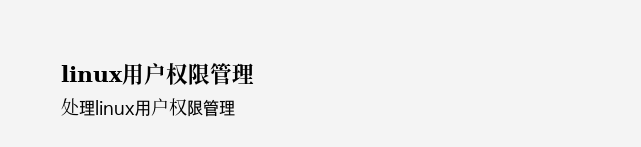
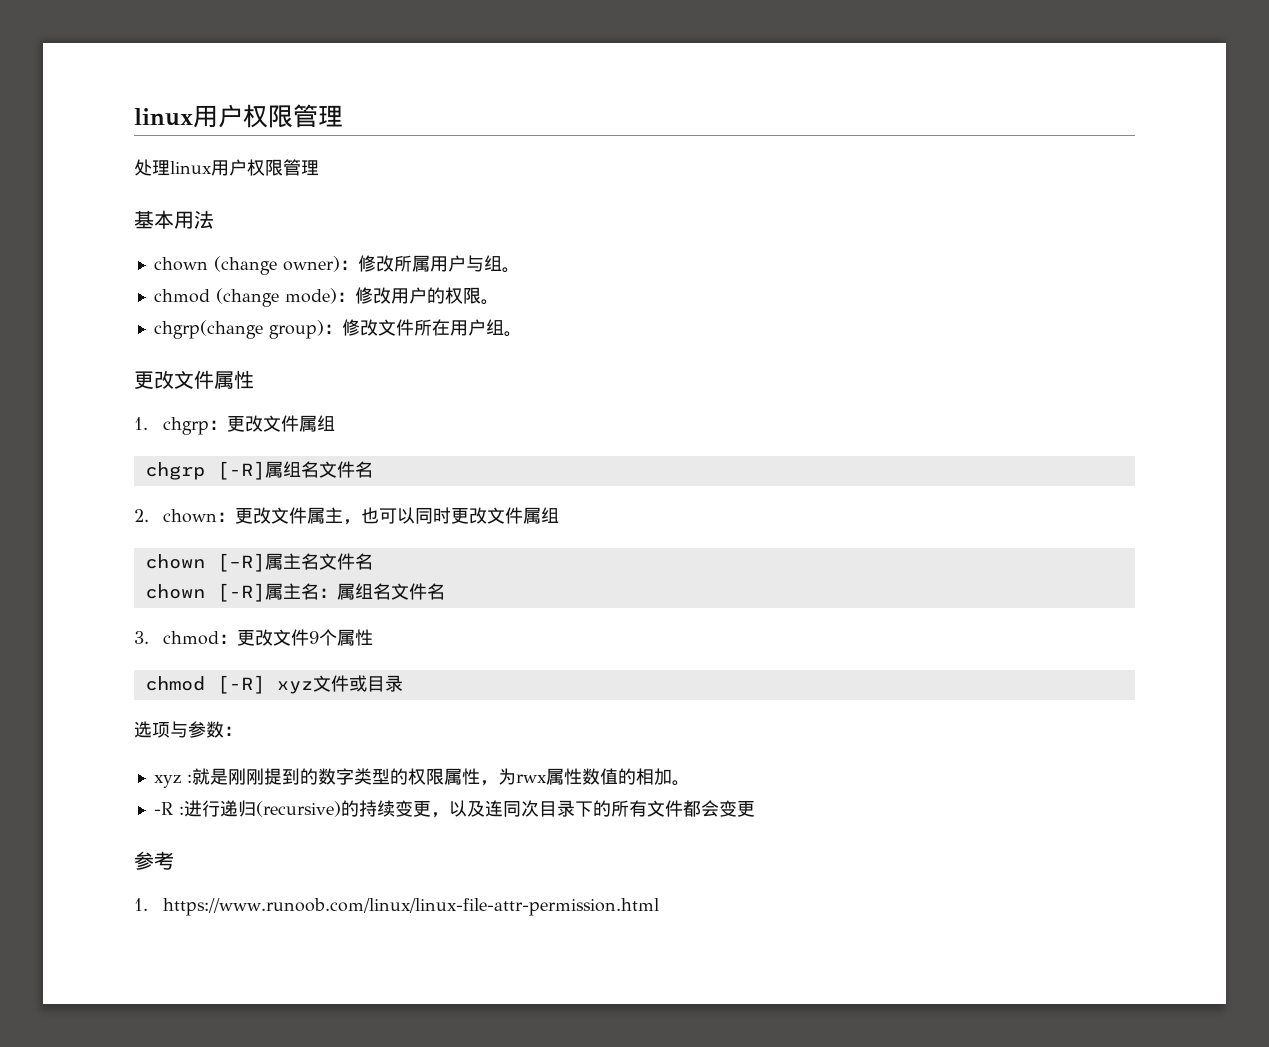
(235, 108) none -> [134,210,214,229] [153,255,520,275] [153,287,499,307] [153,319,522,339] [134,370,254,389] [134,415,336,435] [144,461,373,480] [134,507,560,525] [144,553,373,572] [144,583,445,602] [134,629,374,646] [144,675,403,694] [134,721,242,738] [153,768,690,788] [153,800,755,818] [134,851,174,870] [134,898,660,916] // 基本用法 // chown (change owner)：修改所属用户与组。 // chmod (change mode)：修改用户的权限。 // chgrp(change group)：修改文件所在用户组。 // 更改文件属性 // 1. chgrp：更改文件属组 // chgrp [-R]属组名文件名 // 2. chown：更改文件属主，也可以同时更改文件属组 // chown [–R]属主名文件名 // chown [-R]属主名：属组名文件名 // 3. chmod：更改文件9个属性 // chmod [-R] xyz文件或目录 // 选项与参数： // xyz :就是刚刚提到的数字类型的权限属性，为rwx属性数值的相加。 // -R :进行递归(recursive)的持续变更，以及连同次目录下的所有文件都会变更 // 参考 // 1. https://www.runoob.com/linux/linux-file-attr-permission.html

